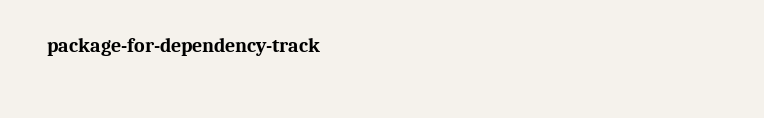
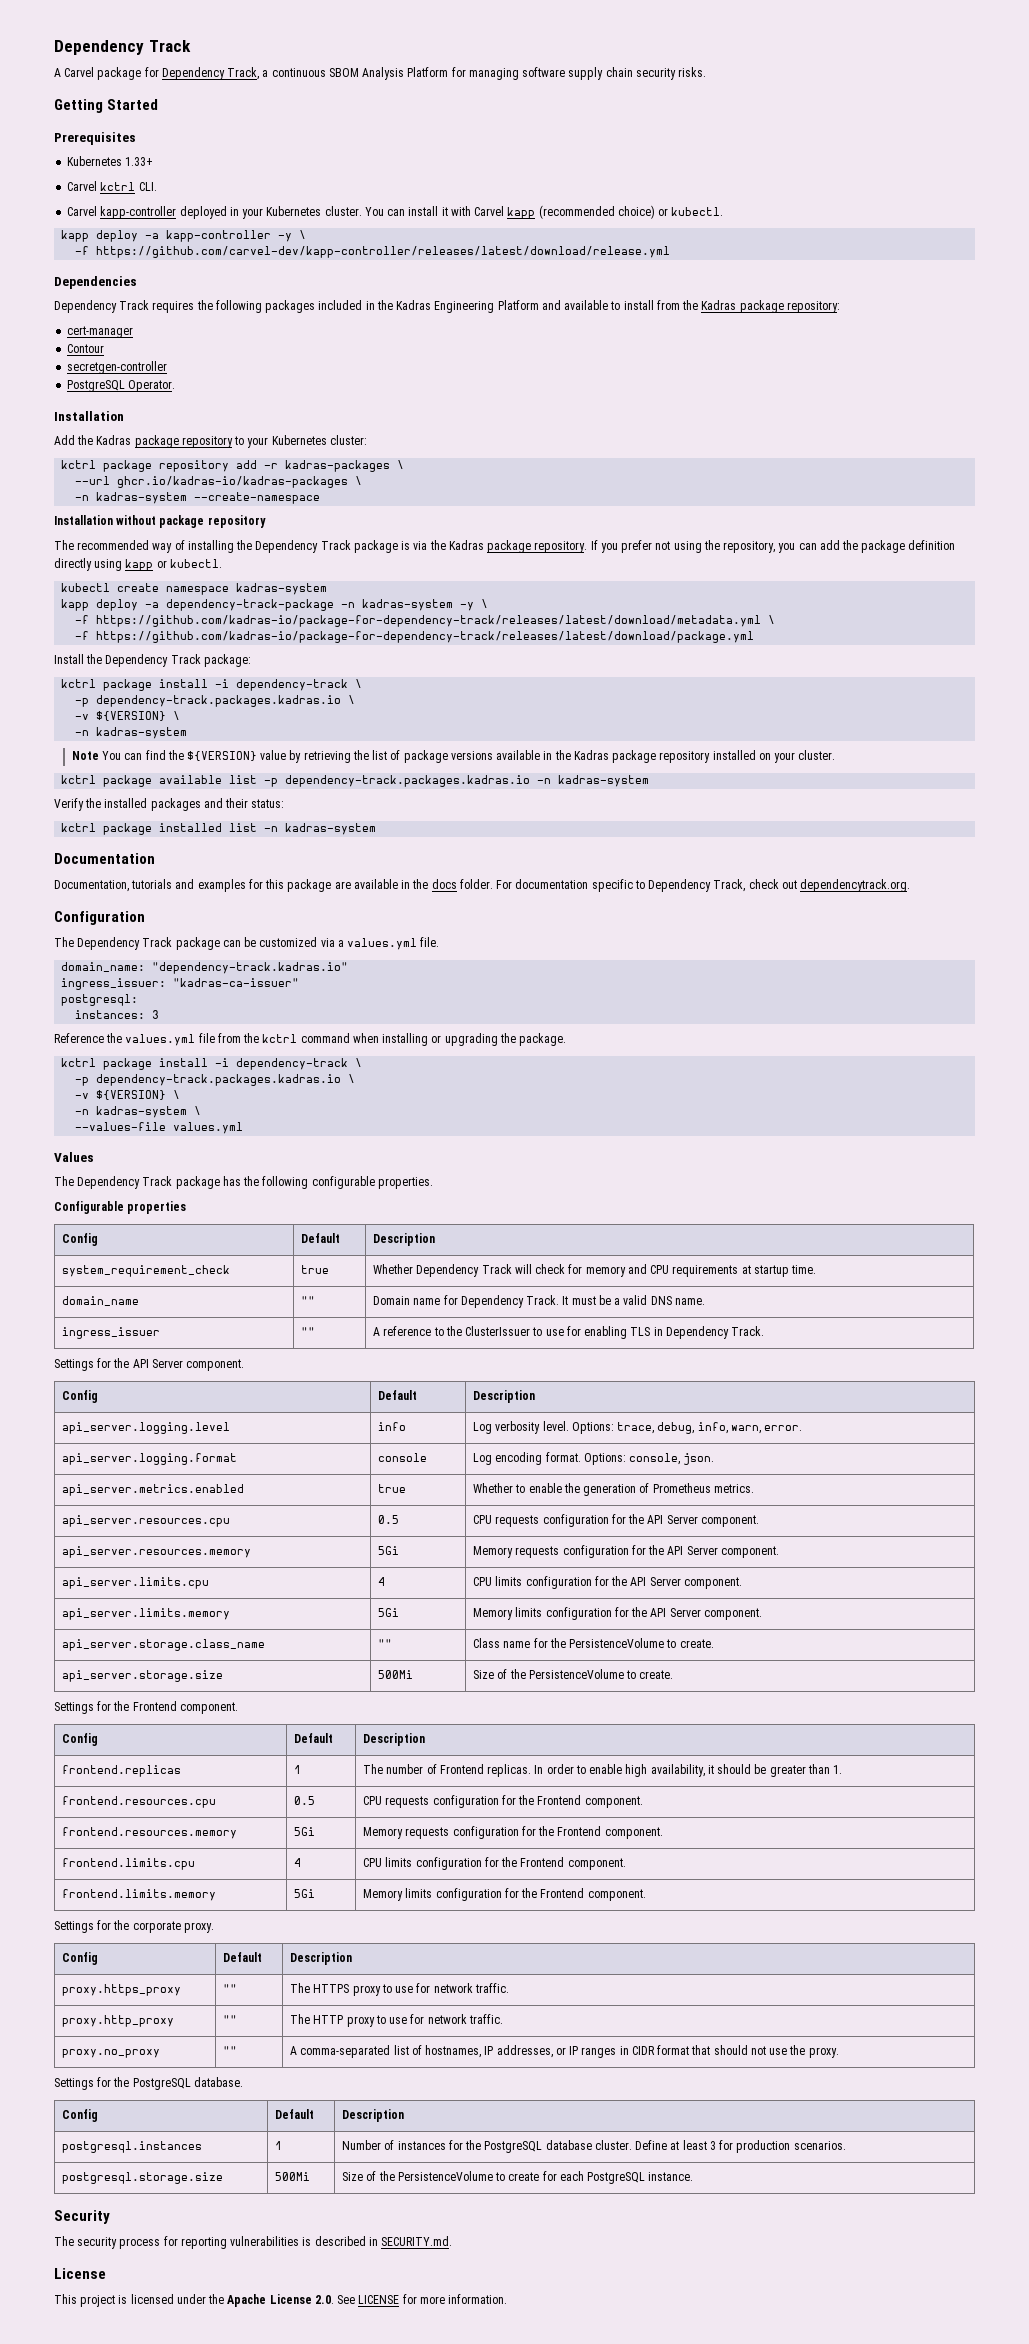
[47,37,320,56] package-for-dependency-track -> [54,40,191,55] [54,67,707,80] [54,99,159,113] [54,132,136,145] [67,156,154,166] [67,181,157,191] [67,205,724,219] [61,230,307,242] [75,246,671,258] [54,276,137,289] [54,300,840,313] [67,326,134,338] [67,344,105,353] [67,361,168,374] [67,380,176,392] [54,411,124,421] [54,435,367,448] [61,460,405,472] [75,476,363,488] [75,492,321,504] [54,515,266,528] [54,540,956,553] [54,558,222,571] [61,583,328,595] [61,599,489,611] [75,615,776,627] [75,631,755,643] [54,654,251,667] [61,679,363,691] [75,695,356,707] [75,711,181,721] [75,727,188,739] [71,750,836,763] [61,775,650,787] [54,798,285,811] [61,823,377,835] [54,853,155,864] [54,879,911,892] [54,911,145,925] [54,937,440,950] [61,962,349,974] [61,978,300,990] [61,994,139,1006] [75,1010,160,1019] [54,1033,567,1046] [61,1058,363,1070] [75,1074,356,1086] [75,1090,181,1100] [75,1106,202,1118] [75,1122,244,1134] [54,1152,94,1162] [54,1176,433,1189] [54,1201,187,1214] [62,1233,99,1246] [301,1233,341,1243] [373,1233,436,1246] [62,1265,231,1277] [301,1265,330,1274] [373,1264,817,1277] [62,1296,140,1306] [301,1296,316,1305] [373,1295,705,1308] [62,1327,161,1339] [301,1327,316,1336] [373,1326,765,1339] [54,1358,245,1371] [62,1390,99,1403] [378,1390,418,1400] [473,1390,536,1403] [62,1422,231,1434] [378,1422,407,1431] [473,1421,803,1434] [62,1453,238,1465] [378,1453,428,1462] [473,1452,715,1465] [62,1484,245,1496] [378,1484,407,1493] [473,1483,754,1496] [62,1515,231,1527] [378,1515,400,1524] [473,1514,759,1527] [62,1546,252,1558] [378,1546,400,1555] [473,1545,779,1558] [62,1577,210,1589] [378,1577,386,1586] [473,1576,742,1589] [62,1608,231,1620] [378,1608,400,1617] [473,1607,762,1620] [62,1639,266,1651] [378,1639,393,1648] [473,1638,714,1648] [62,1670,224,1682] [378,1670,414,1679] [473,1669,674,1679] [54,1701,238,1714] [62,1733,99,1746] [294,1733,334,1743] [363,1733,426,1746] [62,1765,182,1777] [294,1765,302,1774] [363,1764,843,1777] [62,1796,217,1808] [294,1796,316,1805] [363,1795,643,1808] [62,1827,238,1839] [294,1827,316,1836] [363,1826,663,1839] [62,1858,196,1870] [294,1858,302,1867] [363,1857,626,1870] [62,1889,217,1901] [294,1889,316,1898] [363,1888,646,1901] [54,1920,214,1933] [62,1952,99,1965] [223,1952,263,1962] [290,1952,353,1965] [62,1984,182,1996] [223,1984,238,1993] [290,1983,509,1996] [62,2015,175,2027] [223,2015,238,2024] [290,2014,503,2027] [62,2049,161,2058] [223,2046,238,2055] [290,2045,839,2058] [54,2077,243,2090] [62,2109,99,2122] [275,2109,315,2119] [342,2109,405,2122] [62,2141,203,2153] [275,2141,283,2150] [342,2140,846,2153] [62,2172,224,2184] [275,2172,311,2181] [342,2171,694,2184] [54,2210,110,2224] [54,2236,453,2249] [54,2268,106,2279] [54,2294,508,2307] Dependency Track // A Carvel package for Dependency Track, a continuous SBOM Analysis Platform for managing software supply chain security risks. // Getting Started // Prerequisites // Kubernetes 1.33+ // Carvel kctrl CLI. // Carvel kapp-controller deployed in your Kubernetes cluster. You can install it with Carvel kapp (recommended choice) or kubectl. // kapp deploy -a kapp-controller -y \ // -f https://github.com/carvel-dev/kapp-controller/releases/latest/download/release.yml // Dependencies // Dependency Track requires the following packages included in the Kadras Engineering Platform and available to install from the Kadras package repository: // cert-manager // Contour // secretgen-controller // PostgreSQL Operator. // Installation // Add the Kadras package repository to your Kubernetes cluster: // kctrl package repository add -r kadras-packages \ // --url ghcr.io/kadras-io/kadras-packages \ // -n kadras-system --create-namespace // Installation without package repository // The recommended way of installing the Dependency Track package is via the Kadras package repository. If you prefer not using the repository, you can add the package definition directly using kapp or kubectl. // kubectl create namespace kadras-system // kapp deploy -a dependency-track-package -n kadras-system -y \ // -f https://github.com/kadras-io/package-for-dependency-track/releases/latest/download/metadata.yml \ // -f https://github.com/kadras-io/package-for-dependency-track/releases/latest/download/package.yml // Install the Dependency Track package: // kctrl package install -i dependency-track \ // -p dependency-track.packages.kadras.io \ // -v ${VERSION} \ // -n kadras-system // Note You can find the ${VERSION} value by retrieving the list of package versions available in the Kadras package repository installed on your cluster. // kctrl package available list -p dependency-track.packages.kadras.io -n kadras-system // Verify the installed packages and their status: // kctrl package installed list -n kadras-system // Documentation // Documentation, tutorials and examples for this package are available in the docs folder. For documentation specific to Dependency Track, check out dependencytrack.org. // Configuration // The Dependency Track package can be customized via a values.yml file. // domain_name: "dependency-track.kadras.io" // ingress_issuer: "kadras-ca-issuer" // postgresql: // instances: 3 // Reference the values.yml file from the kctrl command when installing or upgrading the package. // kctrl package install -i dependency-track \ // -p dependency-track.packages.kadras.io \ // -v ${VERSION} \ // -n kadras-system \ // --values-file values.yml // Values // The Dependency Track package has the following configurable properties. // Configurable properties // Config | Default | Description // system_requirement_check | true | Whether Dependency Track will check for memory and CPU requirements at startup time. // domain_name | "" | Domain name for Dependency Track. It must be a valid DNS name. // ingress_issuer | "" | A reference to the ClusterIssuer to use for enabling TLS in Dependency Track. // Settings for the API Server component. // Config | Default | Description // api_server.logging.level | info | Log verbosity level. Options: trace, debug, info, warn, error. // api_server.logging.format | console | Log encoding format. Options: console, json. // api_server.metrics.enabled | true | Whether to enable the generation of Prometheus metrics. // api_server.resources.cpu | 0.5 | CPU requests configuration for the API Server component. // api_server.resources.memory | 5Gi | Memory requests configuration for the API Server component. // api_server.limits.cpu | 4 | CPU limits configuration for the API Server component. // api_server.limits.memory | 5Gi | Memory limits configuration for the API Server component. // api_server.storage.class_name | "" | Class name for the PersistenceVolume to create. // api_server.storage.size | 500Mi | Size of the PersistenceVolume to create. // Settings for the Frontend component. // Config | Default | Description // frontend.replicas | 1 | The number of Frontend replicas. In order to enable high availability, it should be greater than 1. // frontend.resources.cpu | 0.5 | CPU requests configuration for the Frontend component. // frontend.resources.memory | 5Gi | Memory requests configuration for the Frontend component. // frontend.limits.cpu | 4 | CPU limits configuration for the Frontend component. // frontend.limits.memory | 5Gi | Memory limits configuration for the Frontend component. // Settings for the corporate proxy. // Config | Default | Description // proxy.https_proxy | "" | The HTTPS proxy to use for network traffic. // proxy.http_proxy | "" | The HTTP proxy to use for network traffic. // proxy.no_proxy | "" | A comma-separated list of hostnames, IP addresses, or IP ranges in CIDR format that should not use the proxy. // Settings for the PostgreSQL database. // Config | Default | Description // postgresql.instances | 1 | Number of instances for the PostgreSQL database cluster. Define at least 3 for production scenarios. // postgresql.storage.size | 500Mi | Size of the PersistenceVolume to create for each PostgreSQL instance. // Security // The security process for reporting vulnerabilities is described in SECURITY.md. // License // This project is licensed under the Apache License 2.0. See LICENSE for more information.

